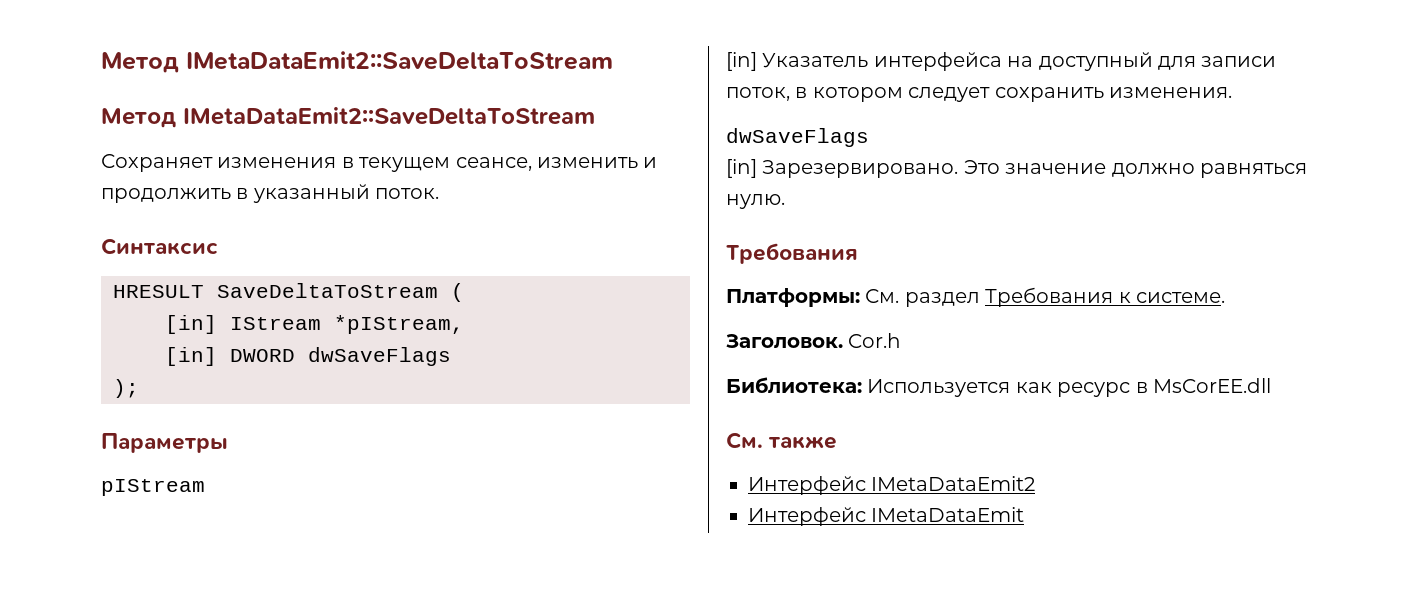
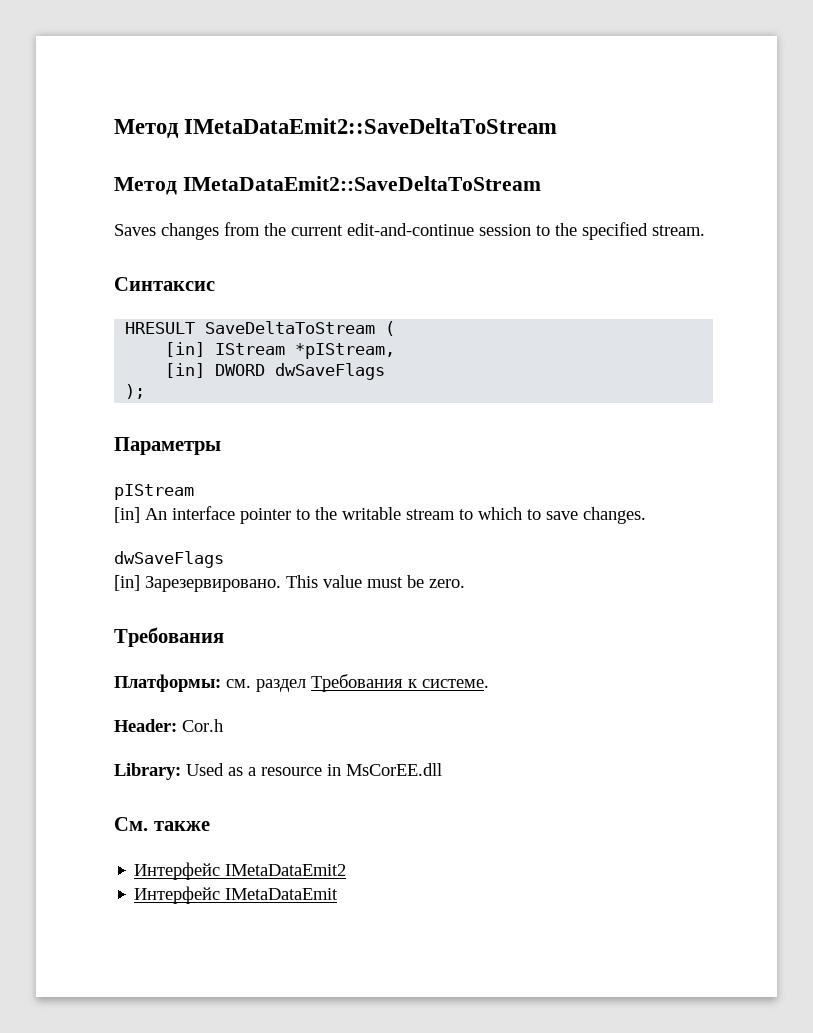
[101,154,658,172] [101,184,440,203] Сохраняет изменения в текущем сеансе, изменить и продолжить в указанный поток. -> [114,222,705,240] Saves changes from the current edit-and-continue session to the specified stream.
[762,52,1277,71] [726,87,1232,102] [726,128,869,147] [726,159,1307,178] [726,194,785,209] Указатель интерфейса на доступный для записи поток, в котором следует сохранить изменения. // dwSaveFlags // [in] Зарезервировано. Это значение должно равняться нулю. -> [145,506,646,524] [114,551,224,568] [114,575,465,592] An interface pointer to the writable stream to which to save changes. // dwSaveFlags // [in] Зарезервировано. This value must be zero.
[865,289,900,303] См. -> [226,679,251,688] см.
[726,334,843,348] Заголовок. -> [114,719,177,732] Header:
[726,377,1148,397] Библиотека: Используется как ресурс в -> [114,763,341,780] Library: Used as a resource in

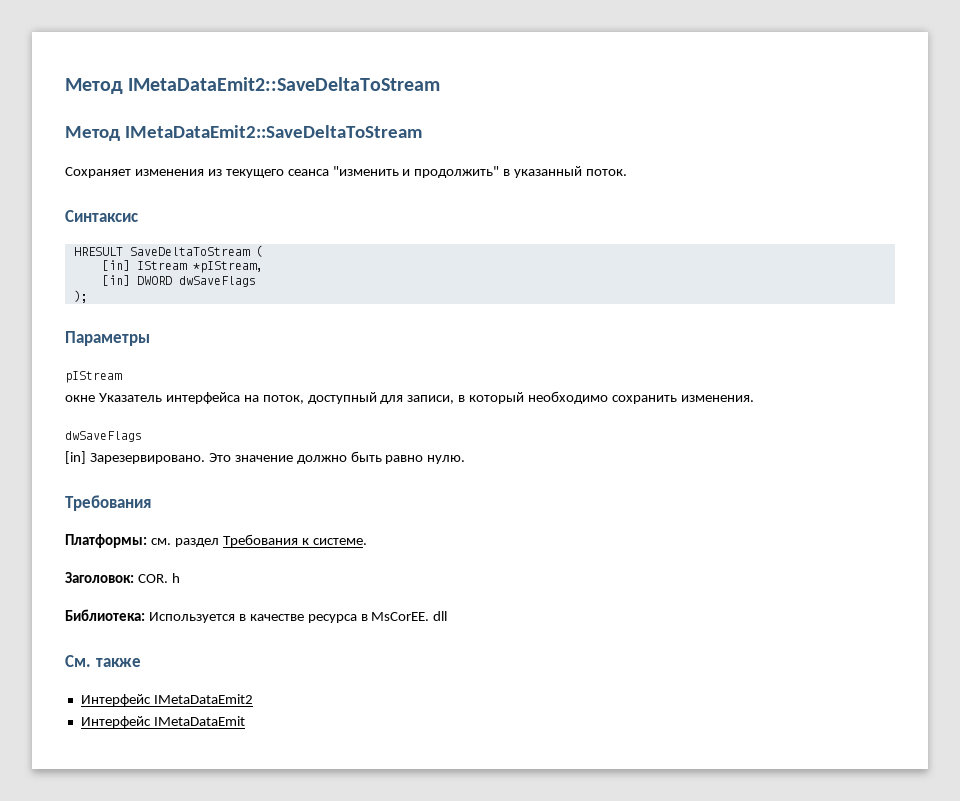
[114,222,705,240] Saves changes from the current edit-and-continue session to the specified stream. -> [65,166,628,178] Сохраняет изменения из текущего сеанса "изменить и продолжить" в указанный поток.
[114,506,646,524] [114,551,224,568] [114,575,465,592] [in] An interface pointer to the writable stream to which to save changes. // dwSaveFlags // [in] Зарезервировано. This value must be zero. -> [65,391,754,404] [65,431,142,442] [65,451,466,464] окне Указатель интерфейса на поток, доступный для записи, в который необходимо сохранить изменения. // dwSaveFlags // [in] Зарезервировано. Это значение должно быть равно нулю.
[114,719,223,732] [114,763,442,780] Header: Cor.h // Library: Used as a resource in MsCorEE.dll -> [65,572,180,583] [65,609,448,623] Заголовок: COR. h // Библиотека: Используется в качестве ресурса в MsCorEE. dll

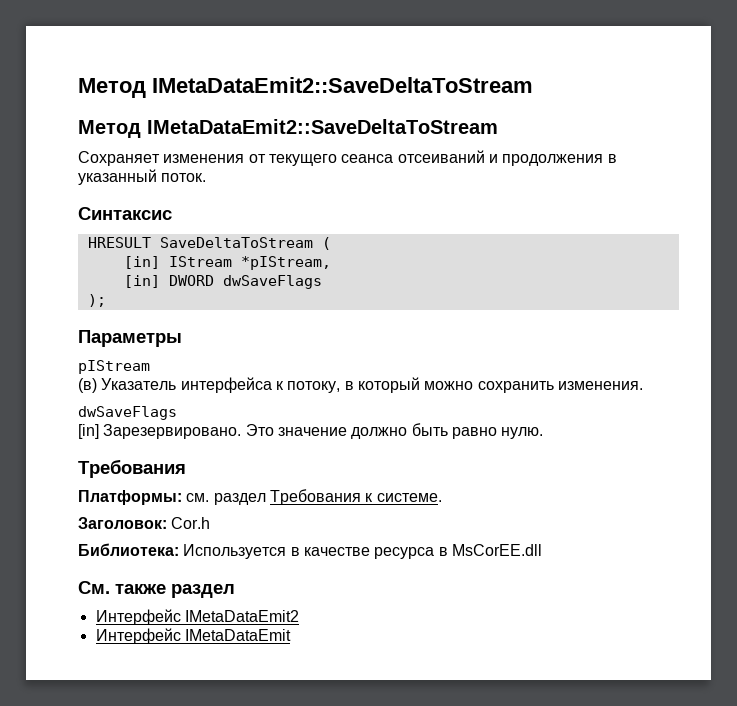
[207,169,222,176] из -> [248,154,266,163] от
[332,166,500,178] "изменить и продолжить" -> [397,150,604,166] отсеиваний и продолжения
[65,395,95,402] окне -> [78,378,97,393] (в)
[243,392,455,404] на поток, доступный для записи, -> [275,381,341,393] к потоку,
[528,391,609,404] необходимо -> [424,381,474,390] можно
[137,573,180,583] COR. h -> [171,517,211,529] Cor.h
[371,611,448,621] MsCorEE. dll -> [451,544,542,556] MsCorEE.dll
(141, 662) none -> [171,584,235,598] раздел

